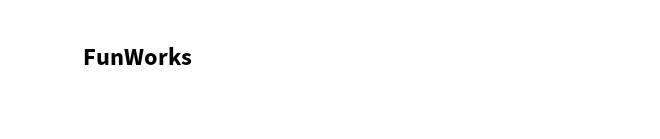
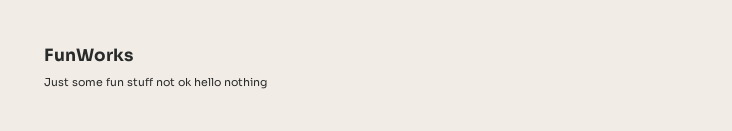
(192, 56) none -> [44,77,267,89] // Just some fun stuff not ok hello nothing

